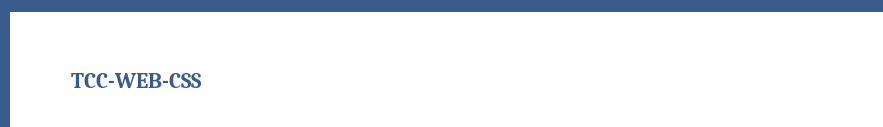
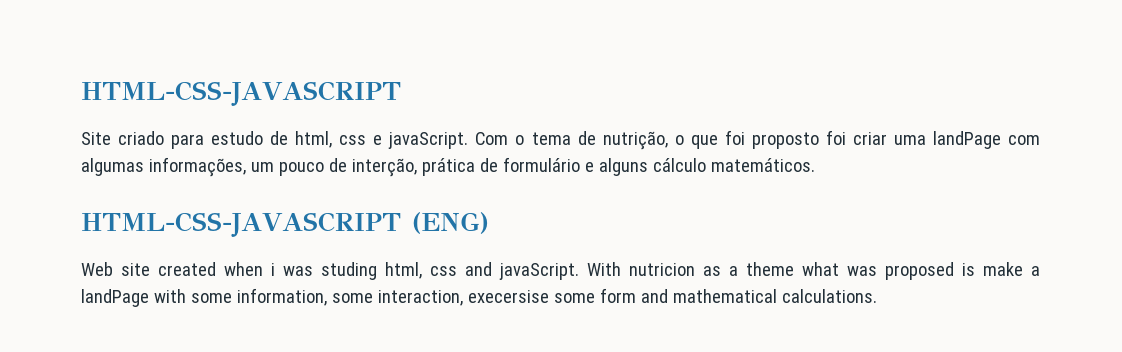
[71,73,202,88] TCC-WEB-CSS -> [81,81,401,107] [81,130,1040,150] [81,157,815,177] [81,212,489,238] [81,262,1040,280] [81,288,877,307] HTML-CSS-JAVASCRIPT // Site criado para estudo de html, css e javaScript. Com o tema de nutrição, o que foi proposto foi criar uma landPage com algumas informações, um pouco de interção, prática de formulário e alguns cálculo matemáticos. // HTML-CSS-JAVASCRIPT (ENG) // Web site created when i was studing html, css and javaScript. With nutricion as a theme what was proposed is make a landPage with some information, some interaction, execersise some form and mathematical calculations.

